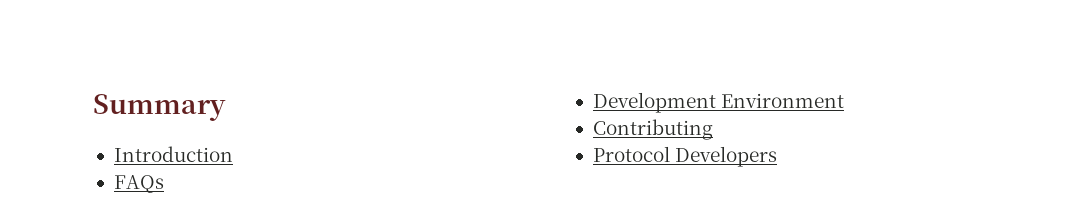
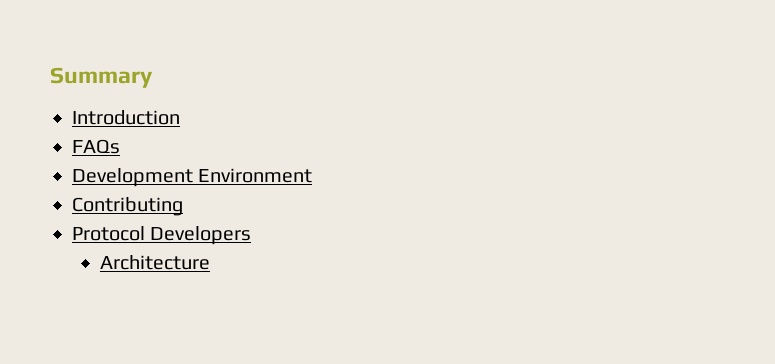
(778, 156) none -> [99,255,210,270] // Architecture

